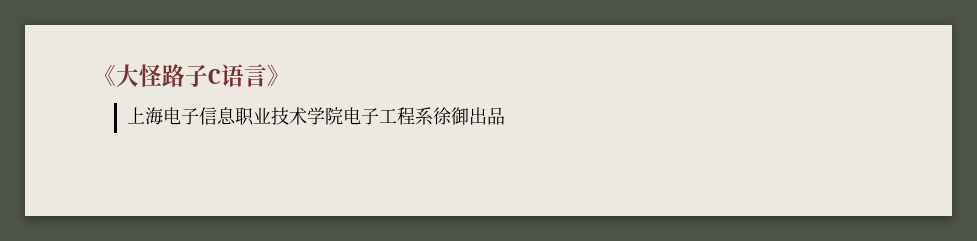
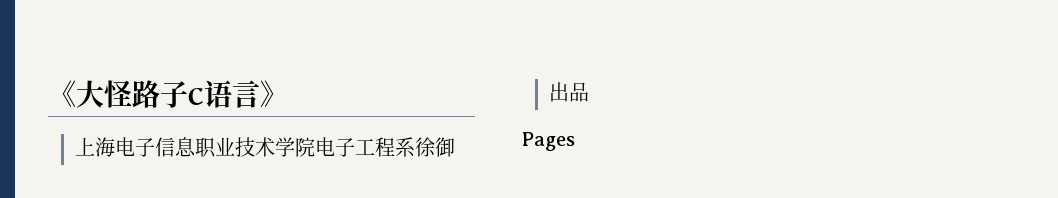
(505, 116) none -> [522,132,575,151] // Pages

